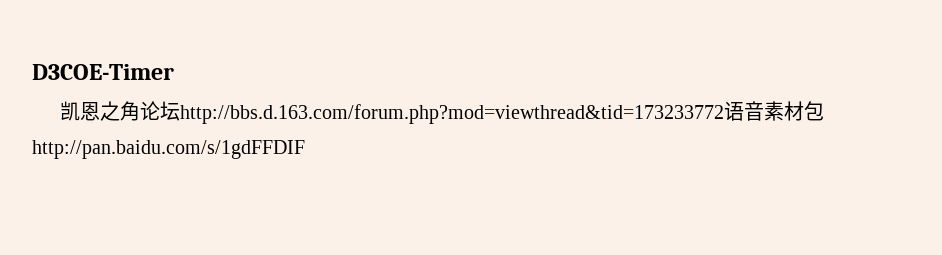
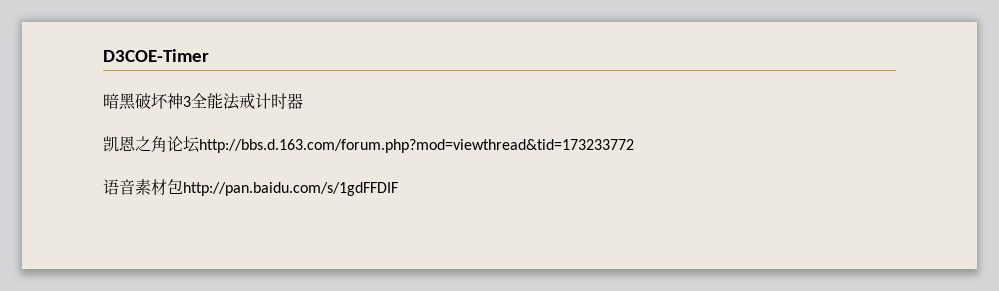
(174, 72) none -> [103,93,303,110] // 暗黑破坏神3全能法戒计时器
(725, 114) none -> (634, 146) //

